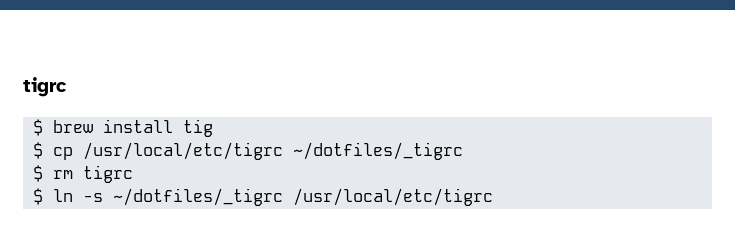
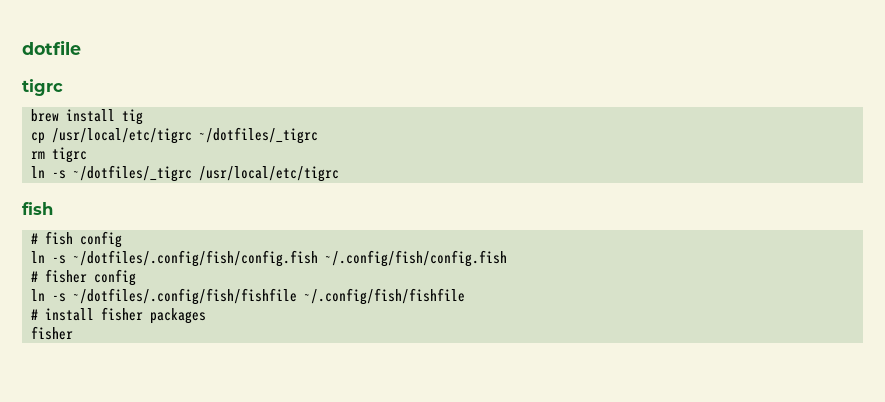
[23,77,67,97] [33,119,44,136] tigrc // $ -> [22,40,81,55] [22,79,63,96] dotfile // tigrc //
[33,142,44,159] $ -> (143, 117) none
[33,165,44,182] $ -> (318, 135) none
[33,188,44,205] $ -> (87, 155) none
(494, 197) none -> [22,202,53,215] [30,231,122,248] [30,250,507,267] [30,269,136,286] [30,288,465,305] [30,307,206,324] [30,326,73,340] // fish // # fish config // ln -s ~/dotfiles/.config/fish/config.fish ~/.config/fish/config.fish // # fisher config // ln -s ~/dotfiles/.config/fish/fishfile ~/.config/fish/fishfile // # install fisher packages // fisher

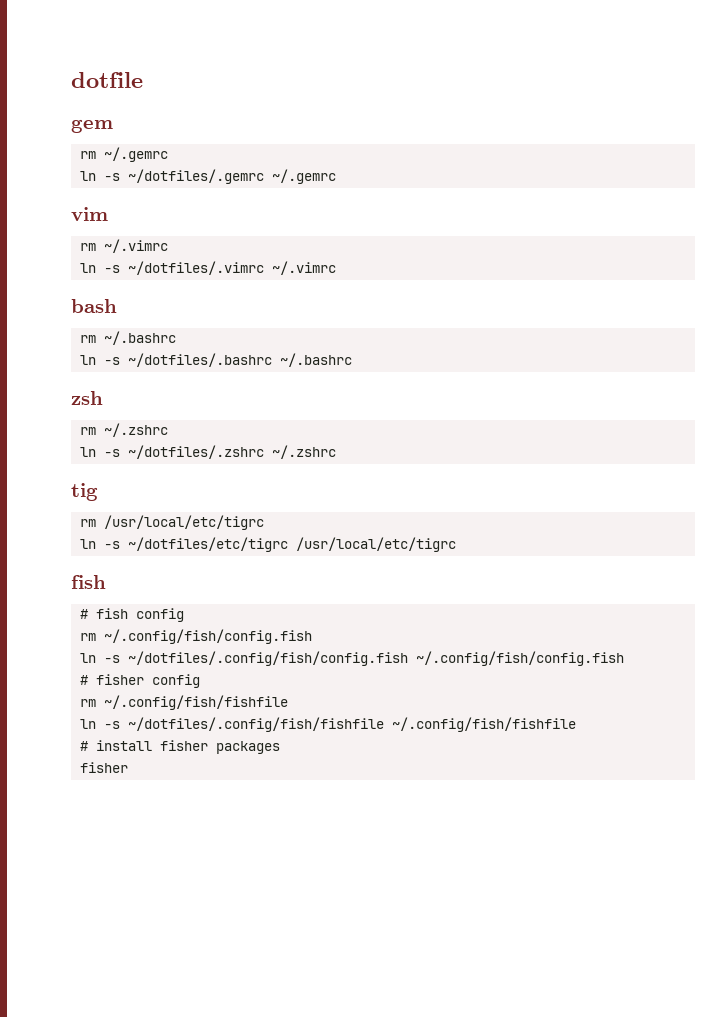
[22,79,63,96] [30,109,143,125] [30,127,318,144] [30,147,87,163] [30,165,192,182] tigrc // brew install tig // cp /usr/local/etc/tigrc ~/dotfiles/_tigrc // rm tigrc // ln -s ~/dotfiles/_tigrc -> [71,119,113,133] [79,147,168,162] [79,169,336,184] [71,207,108,221] [79,239,168,253] [79,261,336,275] [71,299,117,313] [79,331,176,345] [79,353,352,367] [71,391,103,405] [79,423,168,437] [79,445,336,459] [71,483,98,501] [79,515,264,530] [79,537,288,552] gem // rm ~/.gemrc // ln -s ~/dotfiles/.gemrc ~/.gemrc // vim // rm ~/.vimrc // ln -s ~/dotfiles/.vimrc ~/.vimrc // bash // rm ~/.bashrc // ln -s ~/dotfiles/.bashrc ~/.bashrc // zsh // rm ~/.zshrc // ln -s ~/dotfiles/.zshrc ~/.zshrc // tig // rm /usr/local/etc/tigrc // ln -s ~/dotfiles/etc/tigrc
(122, 239) none -> [79,629,312,644] // rm ~/.config/fish/config.fish
(136, 277) none -> [79,695,288,710] // rm ~/.config/fish/fishfile

